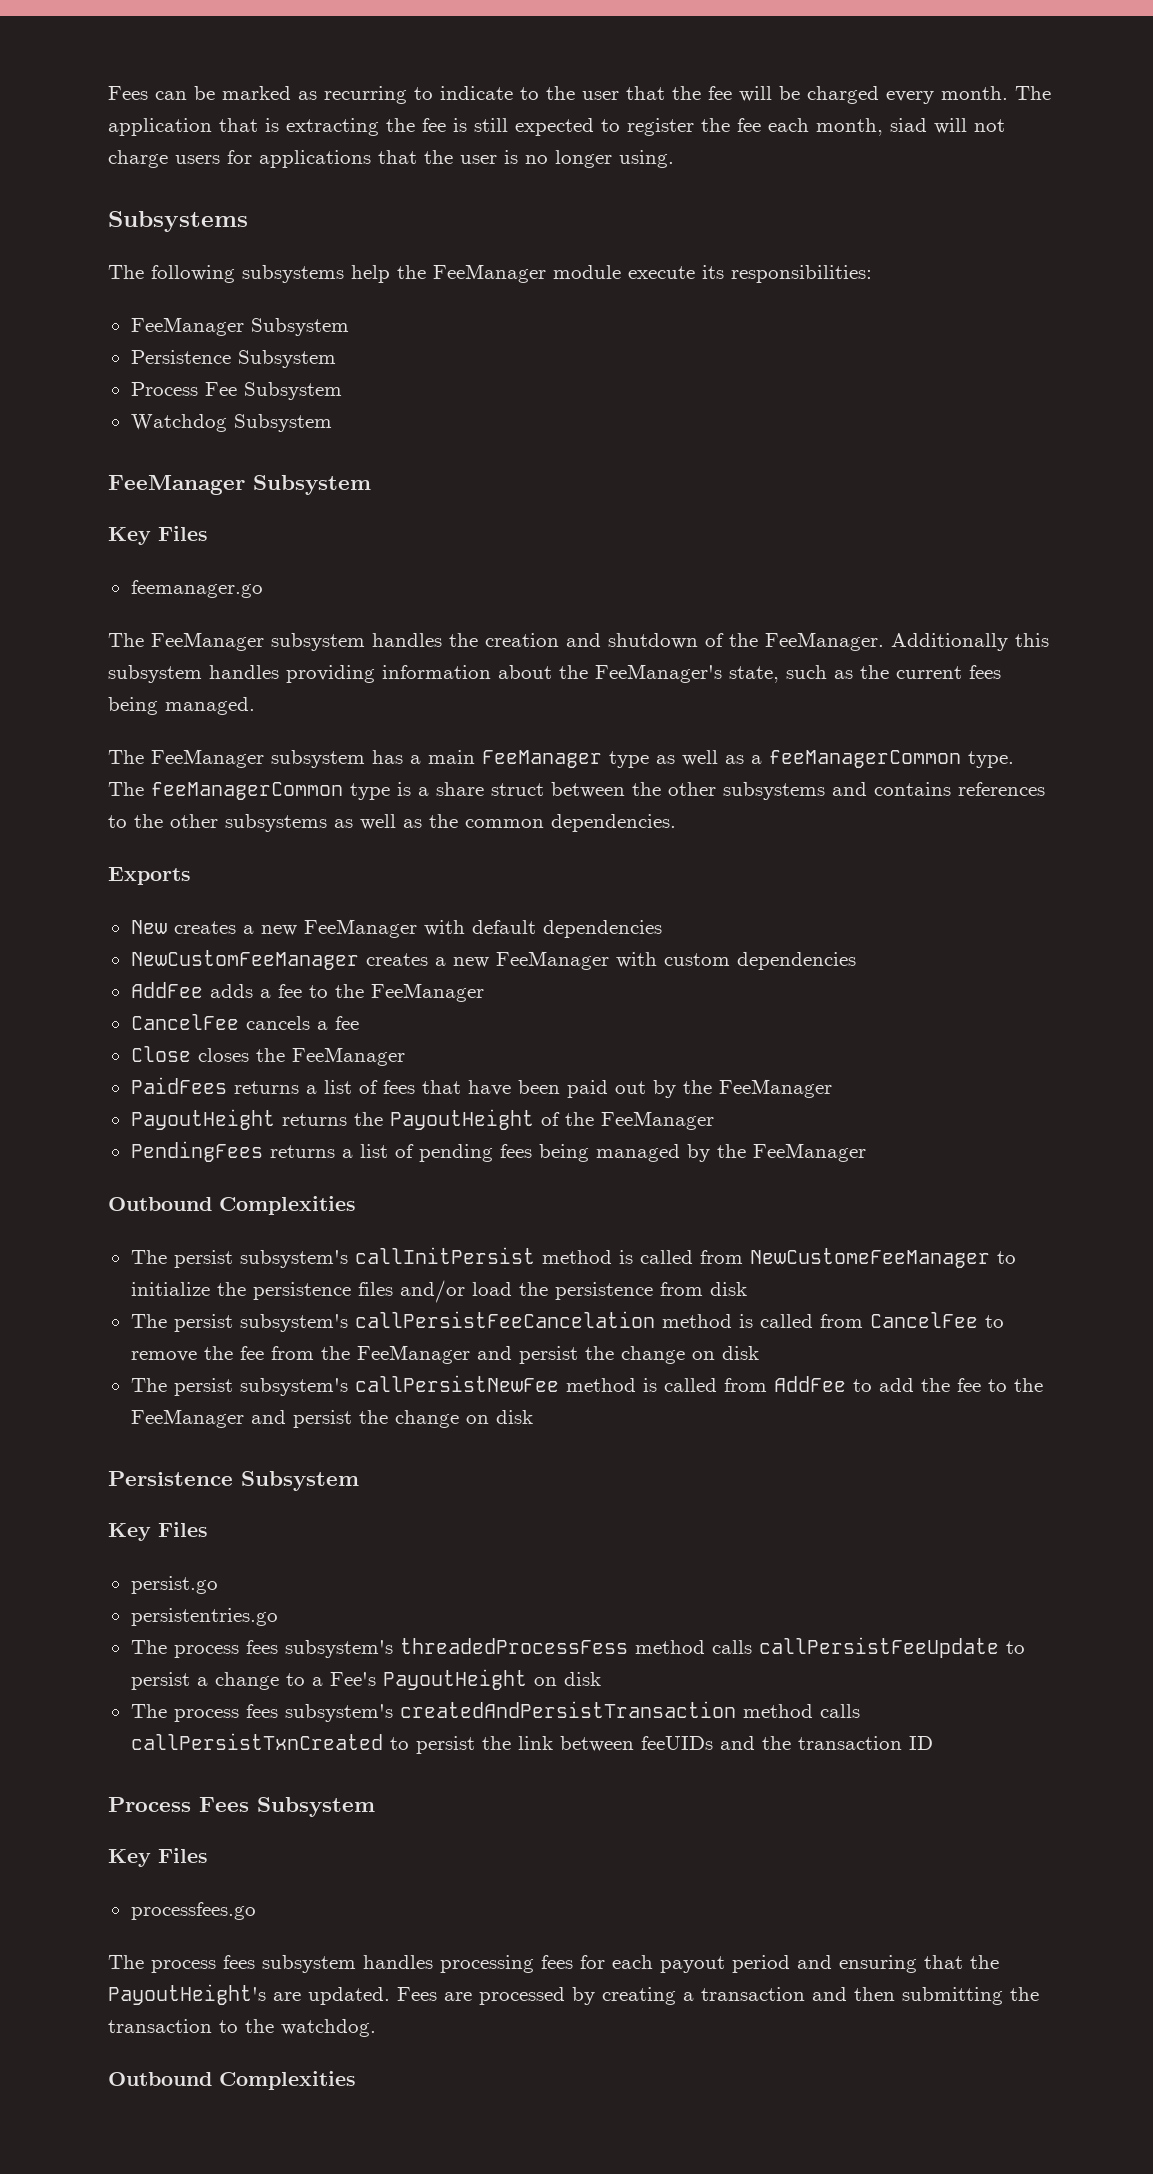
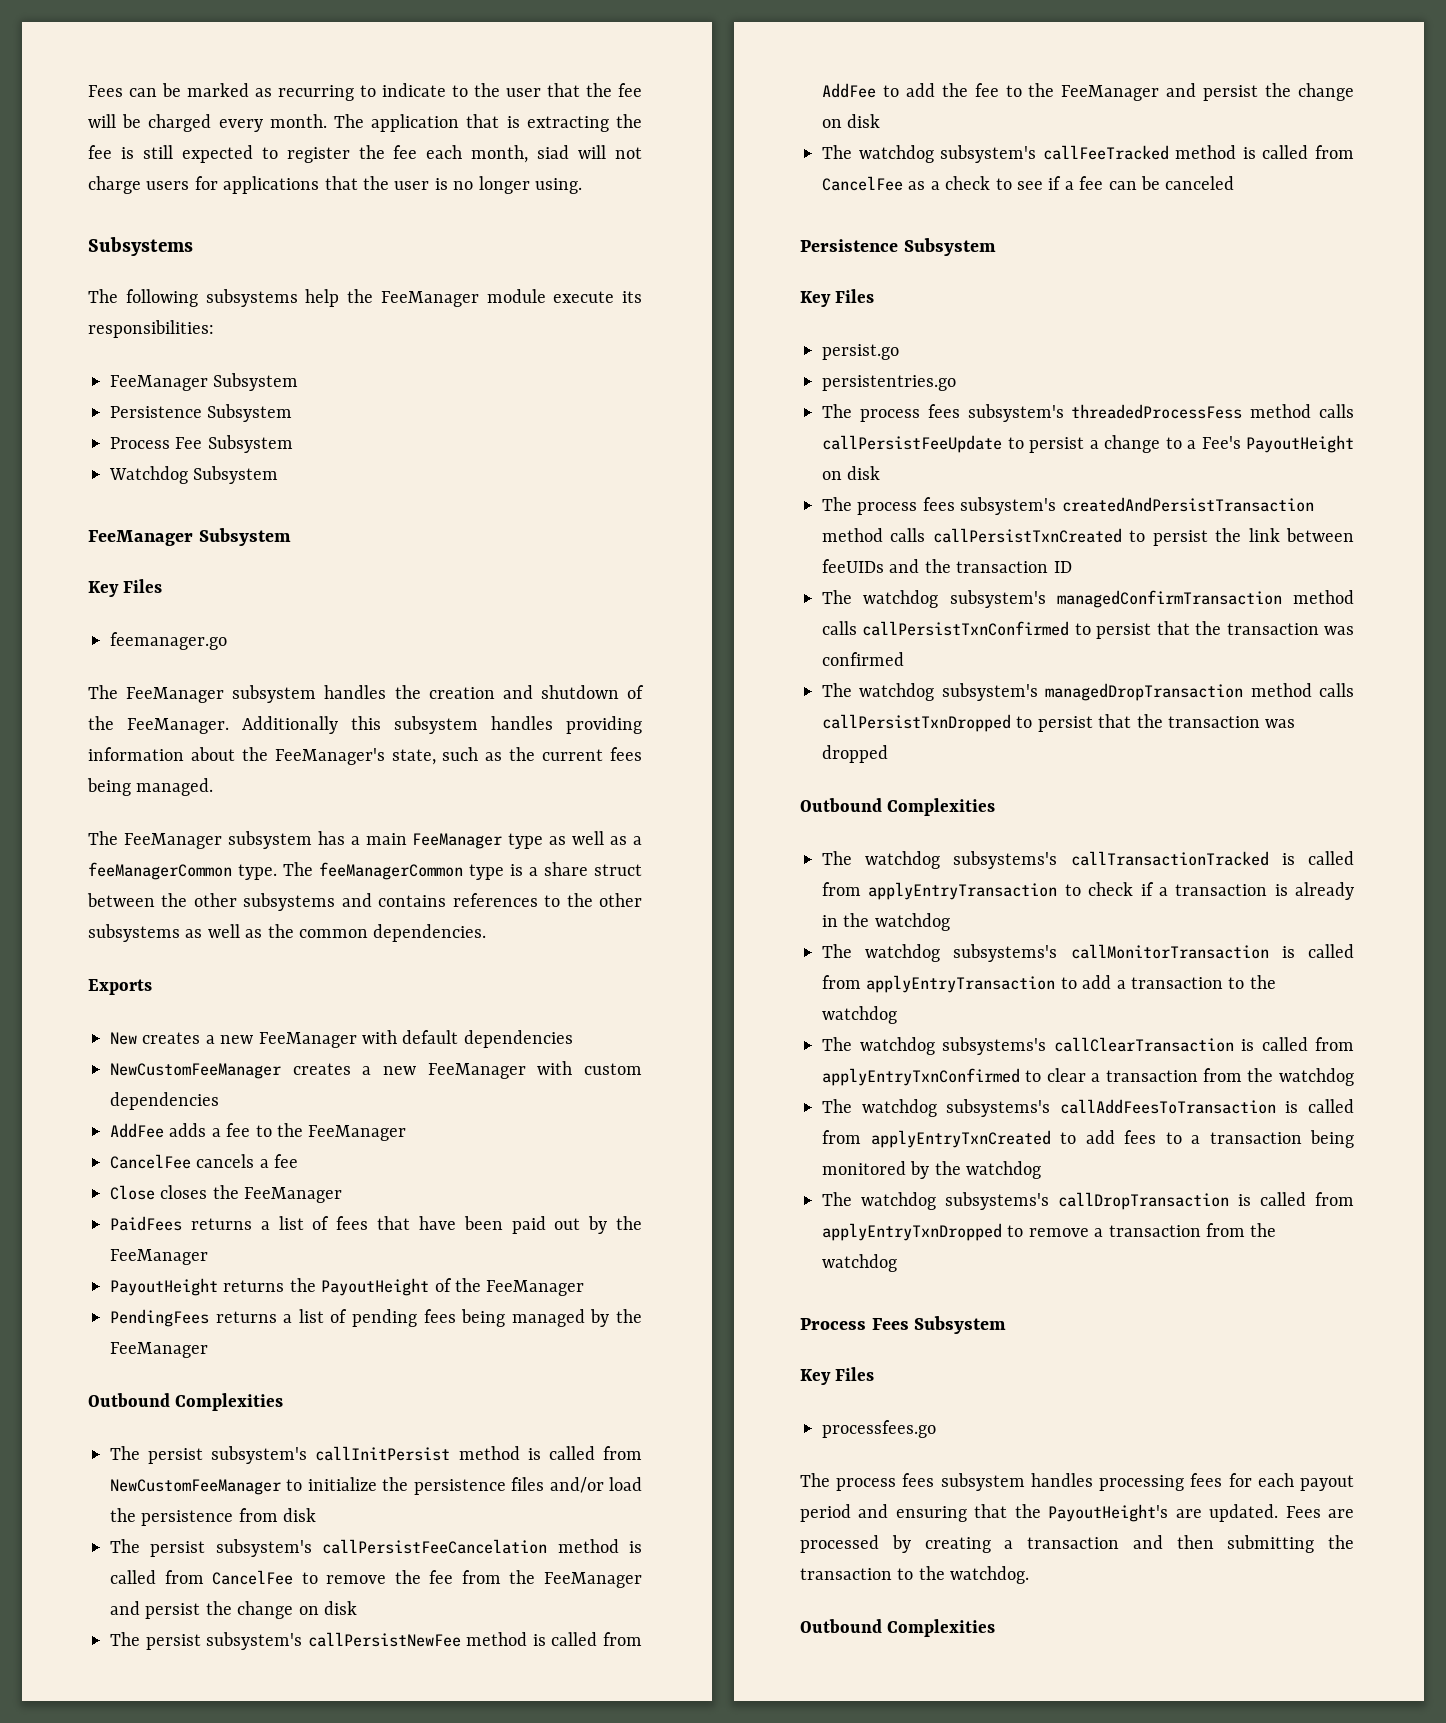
[749,1248,990,1268] NewCustomeFeeManager -> [110,1479,281,1495] NewCustomFeeManager
(533, 1417) none -> [822,145,1354,163] [822,176,1235,191] // The watchdog subsystem's callFeeTracked method is called from CancelFee as a check to see if a fee can be canceled
(933, 1743) none -> [822,590,1354,608] [822,621,1354,639] [822,652,904,666] [822,683,1354,701] [822,714,1296,732] [822,745,888,763] [800,798,996,816] [822,851,1354,869] [822,882,1354,900] [822,913,950,931] [822,944,1354,962] [822,975,1276,993] [822,1006,897,1024] [822,1037,1354,1055] [822,1068,1354,1086] [822,1099,1354,1117] [822,1130,1354,1148] [822,1161,1042,1179] [822,1192,1354,1210] [822,1223,1277,1241] [822,1254,897,1272] // The watchdog subsystem's managedConfirmTransaction method calls callPersistTxnConfirmed to persist that the transaction was confirmed // The watchdog subsystem's managedDropTransaction method calls callPersistTxnDropped to persist that the transaction was dropped // Outbound Complexities // The watchdog subsystems's callTransactionTracked is called from applyEntryTransaction to check if a transaction is already in the watchdog // The watchdog subsystems's callMonitorTransaction is called from applyEntryTransaction to add a transaction to the watchdog // The watchdog subsystems's callClearTransaction is called from applyEntryTxnConfirmed to clear a transaction from the watchdog // The watchdog subsystems's callAddFeesToTransaction is called from applyEntryTxnCreated to add fees to a transaction being monitored by the watchdog // The watchdog subsystems's callDropTransaction is called from applyEntryTxnDropped to remove a transaction from the watchdog

